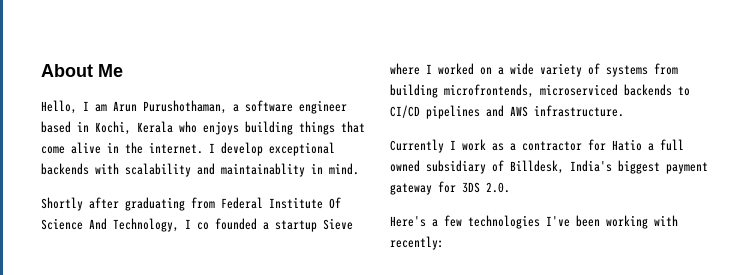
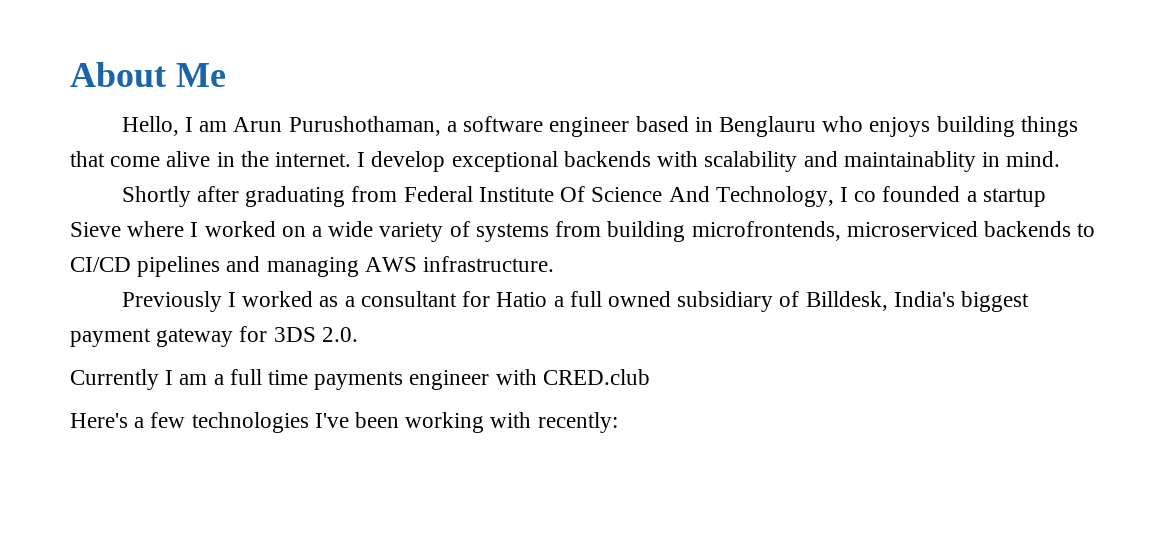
[95,121,173,135] Kochi, Kerala -> [718,116,816,137] Benglauru
(504, 111) none -> [266,257,359,277] managing
[390,139,486,153] Currently I work -> [121,291,314,312] Previously I worked
[522,141,582,151] contractor -> [360,291,457,307] consultant
(510, 187) none -> [70,369,650,390] // Currently I am a full time payments engineer with CRED.club

